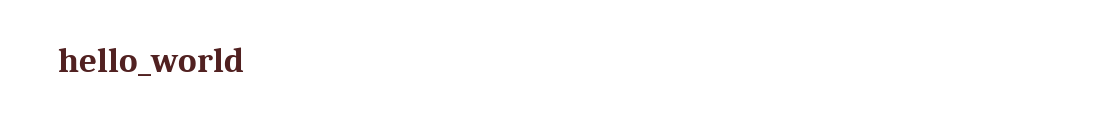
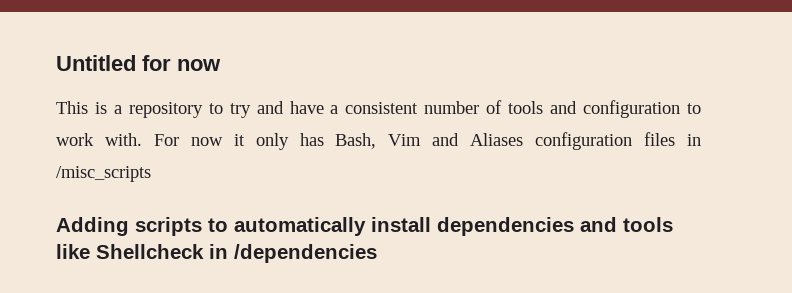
[58,47,244,76] hello_world -> [56,55,221,71] [56,100,701,118] [56,132,701,150] [56,166,151,182] [56,217,673,236] [56,244,377,263] Untitled for now // This is a repository to try and have a consistent number of tools and configuration to work with. For now it only has Bash, Vim and Aliases configuration files in /misc_scripts // Adding scripts to automatically install dependencies and tools like Shellcheck in /dependencies

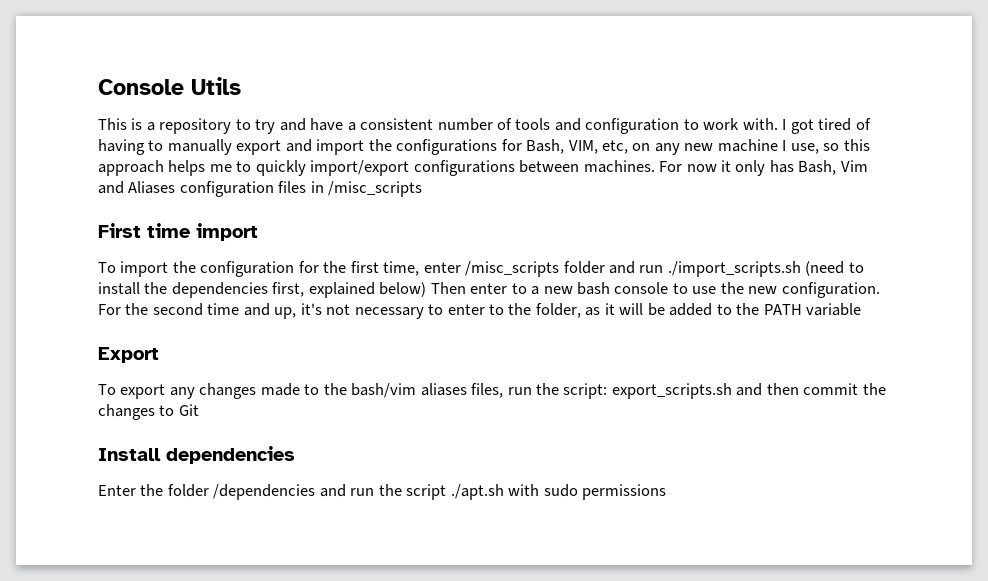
[56,55,221,71] Untitled for now -> [98,77,241,95] Console Utils
(142, 139) none -> [782,118,871,134] [98,139,870,155] [98,160,655,176] I got tired of having to manually export and import the configurations for Bash, VIM, etc, on any new machine I use, so this approach helps me to quickly import/export configurations between machines.
[56,217,673,236] [56,244,377,263] Adding scripts to automatically install dependencies and tools like Shellcheck in /dependencies -> [98,223,258,241] [98,261,864,277] [98,282,880,298] [98,303,862,319] [98,347,159,363] [98,383,886,399] [98,404,199,420] [98,446,295,464] [98,484,667,500] First time import // To import the configuration for the first time, enter /misc_scripts folder and run ./import_scripts.sh (need to install the dependencies first, explained below) Then enter to a new bash console to use the new configuration. For the second time and up, it's not necessary to enter to the folder, as it will be added to the PATH variable // Export // To export any changes made to the bash/vim aliases files, run the script: export_scripts.sh and then commit the changes to Git // Install dependencies // Enter the folder /dependencies and run the script ./apt.sh with sudo permissions

